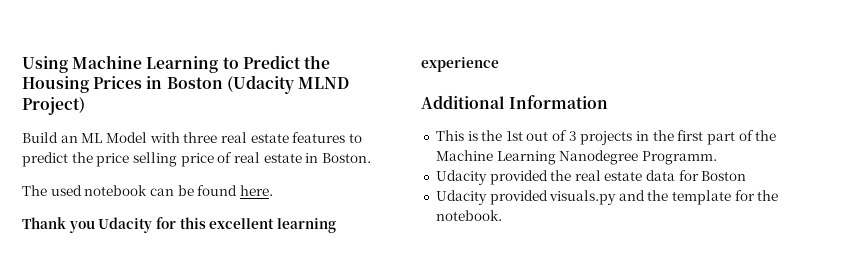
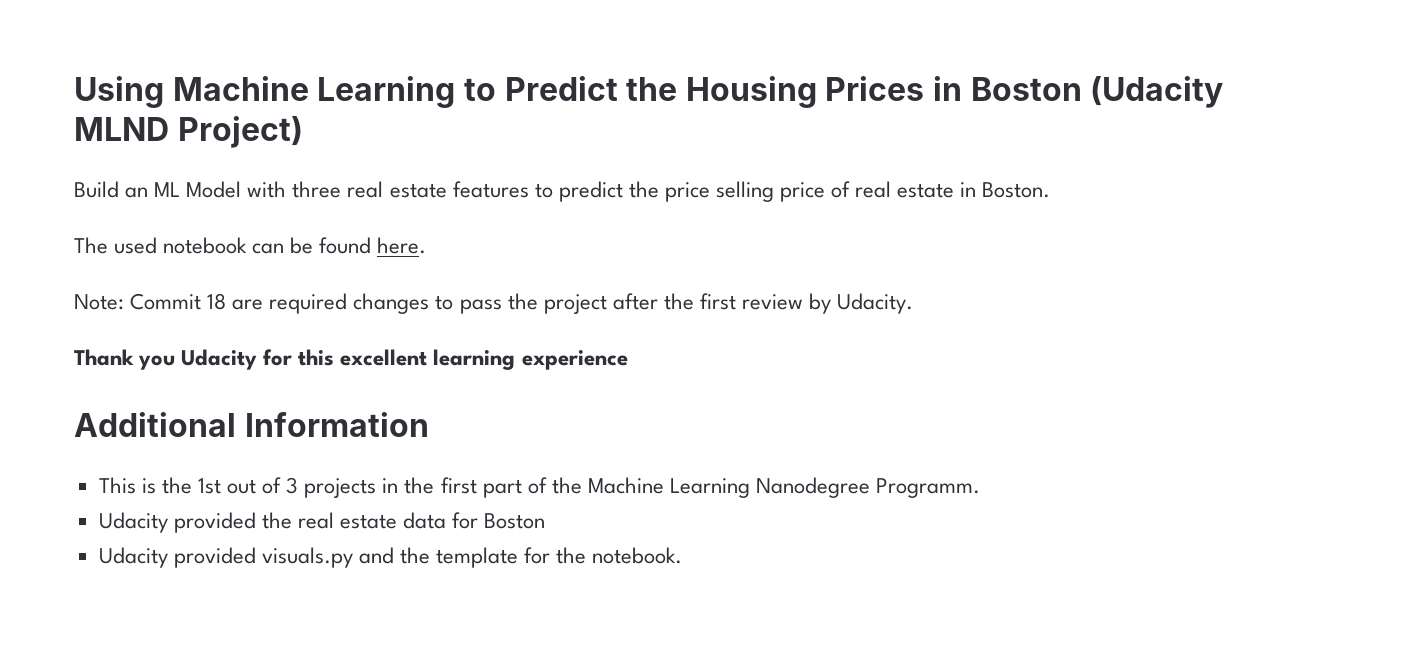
(273, 190) none -> [74,293,914,314] // Note: Commit 18 are required changes to pass the project after the first review by Udacity.

